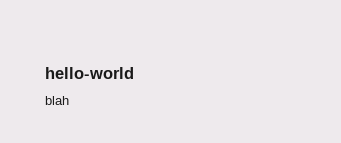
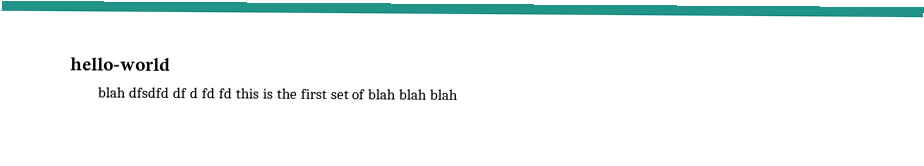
(69, 100) none -> [128,86,459,100] dfsdfd df d fd fd this is the first set of blah blah blah

